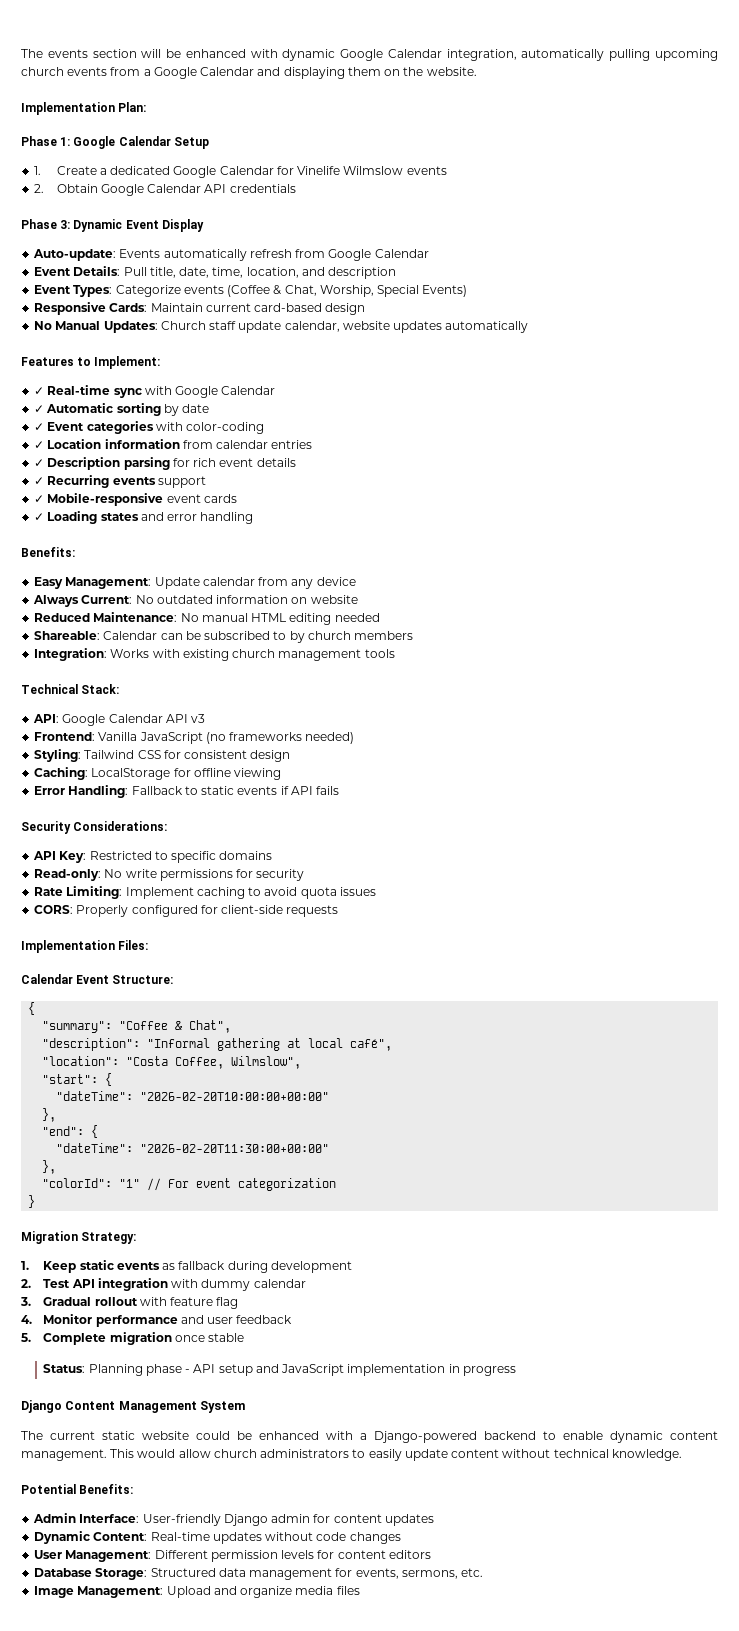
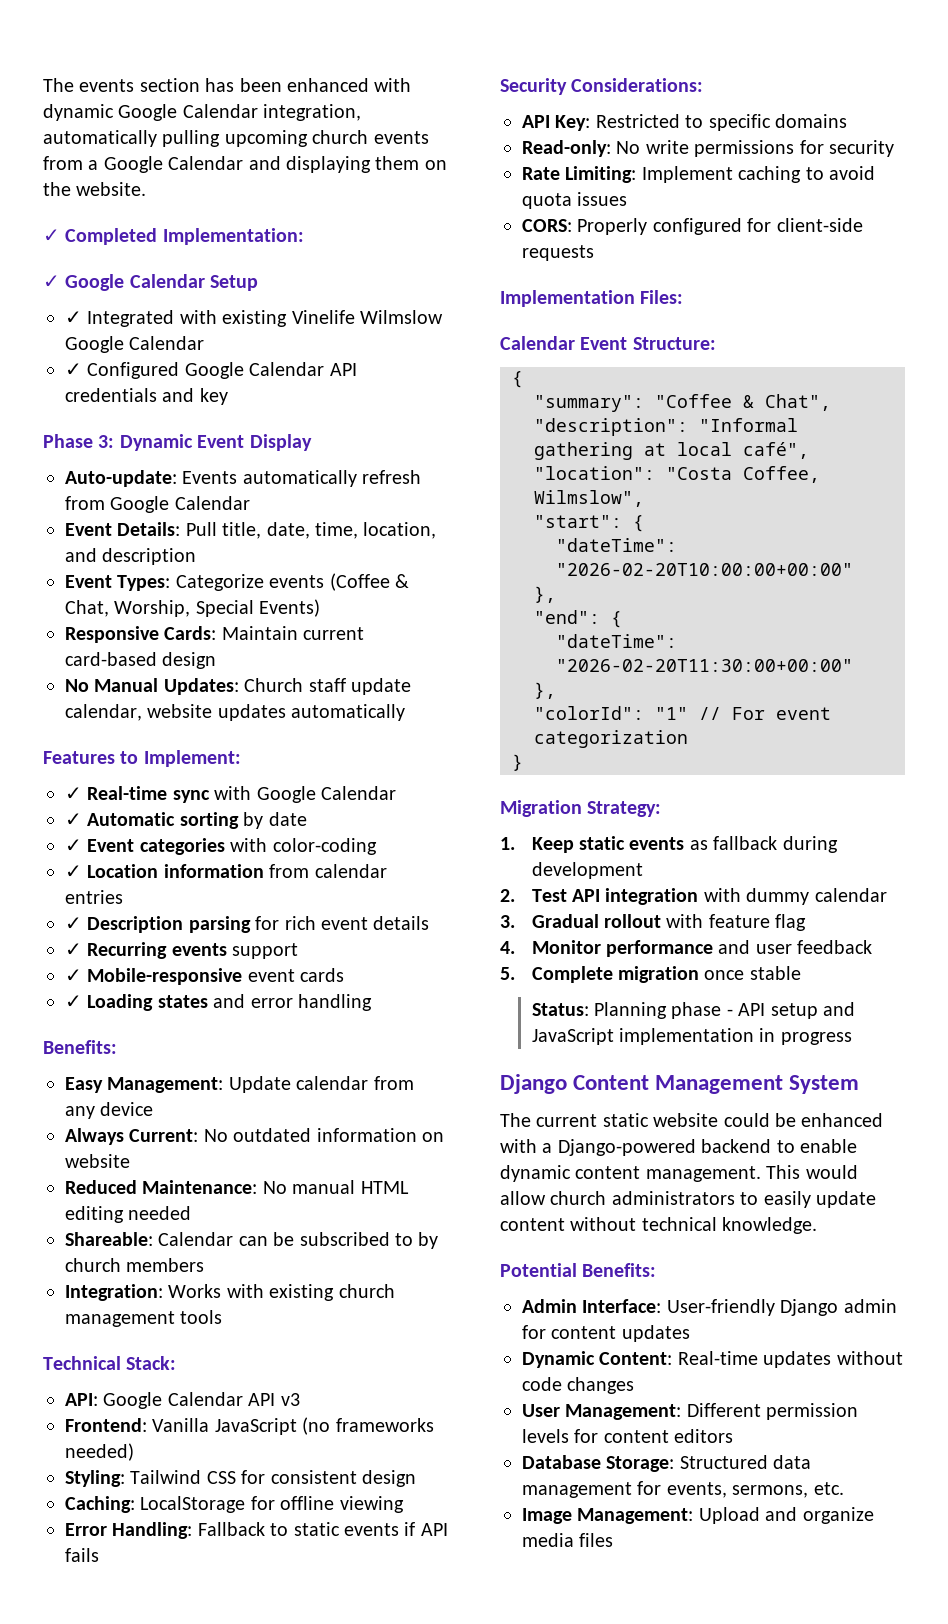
[141,49,182,58] will be -> [205,78,282,92] has been
[21,102,147,115] [21,136,71,146] Implementation Plan: // Phase 1: -> [43,228,304,245] [43,275,60,288] ✓ Completed Implementation: // ✓
[34,166,447,178] [34,184,98,193] 1. Create a dedicated Google Calendar for Vinelife Wilmslow events // 2. Obtain -> [65,310,443,327] [65,336,205,353] [65,362,180,379] ✓ Integrated with existing Vinelife Wilmslow Google Calendar // ✓ Configured
(296, 188) none -> [162,388,228,405] and key

